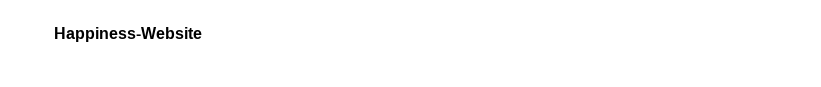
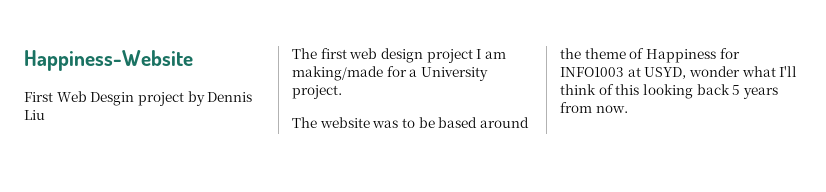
(202, 34) none -> [24,91,253,106] [24,110,45,120] [292,48,506,63] [292,66,488,81] [292,85,342,99] [292,117,529,128] [560,48,740,63] [560,66,798,79] [560,84,778,99] [560,102,628,113] // First Web Desgin project by Dennis Liu // The first web design project I am making/made for a University project. // The website was to be based around the theme of Happiness for INFO1003 at USYD, wonder what I'll think of this looking back 5 years from now.

